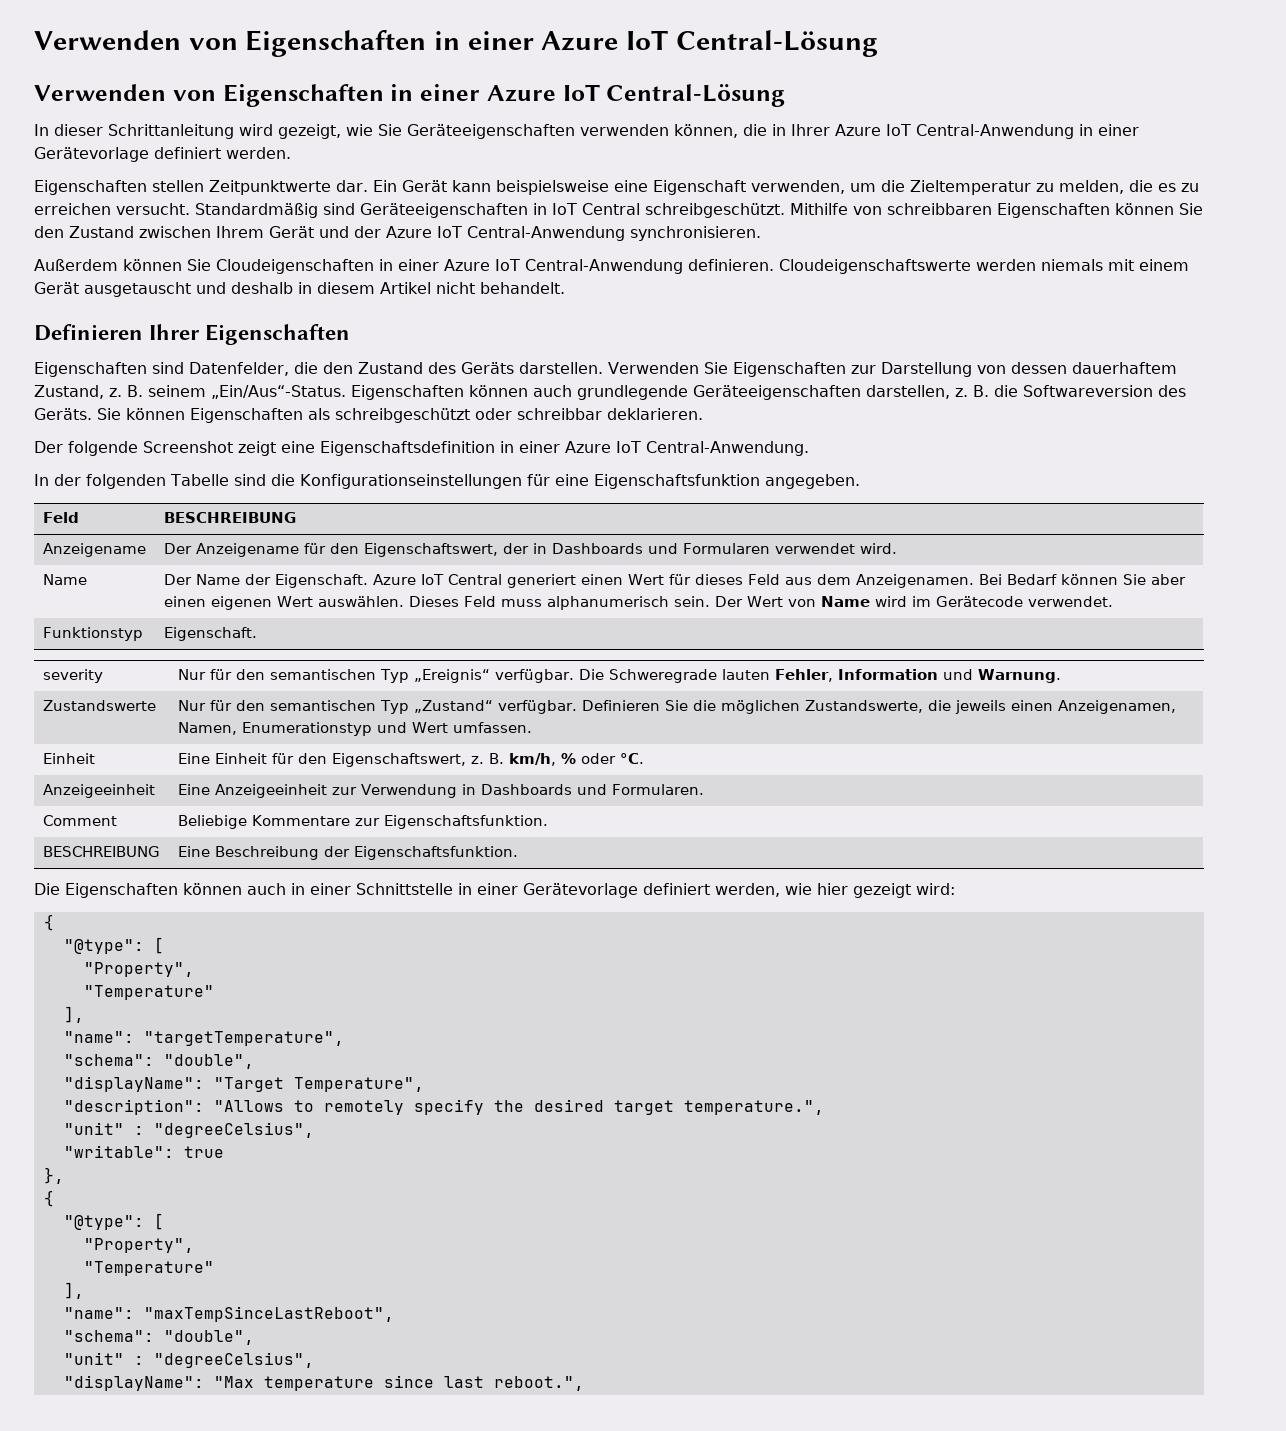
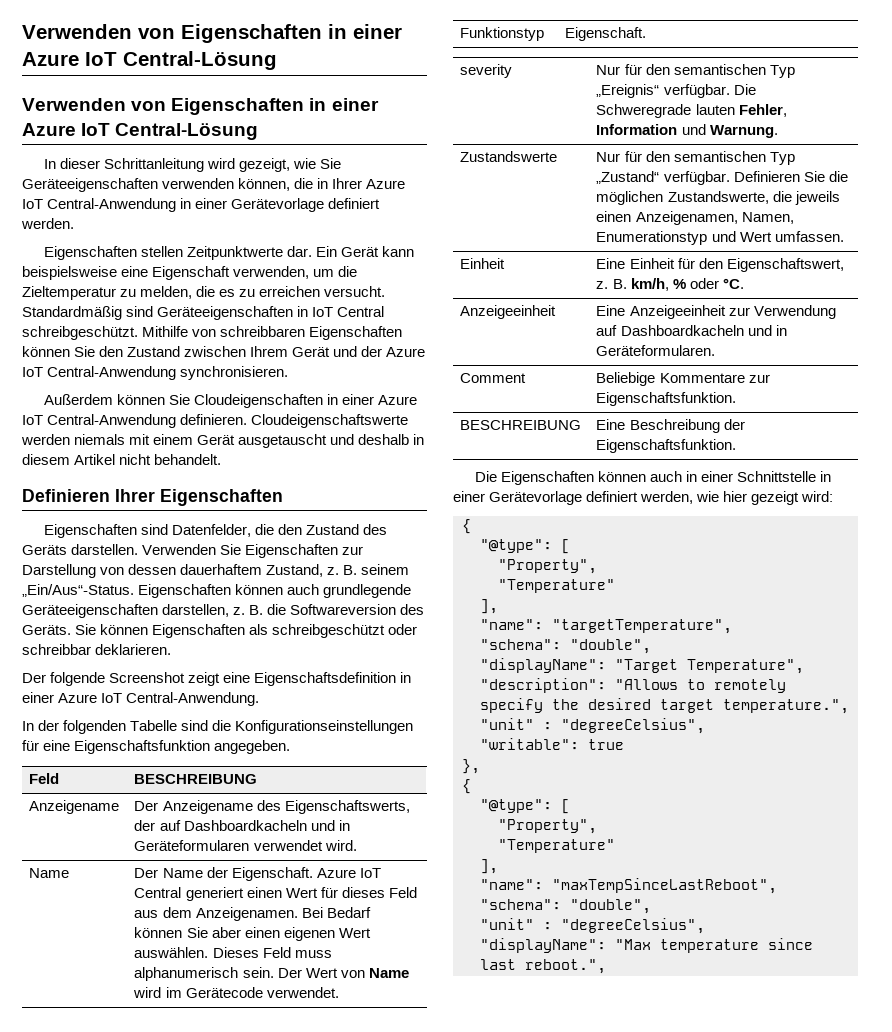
[303,543,770,557] für den Eigenschaftswert, der in Dashboards und Formularen -> [256,800,410,814] [134,820,350,831] [134,840,250,851] des Eigenschaftswerts, der auf Dashboardkacheln und in Geräteformularen
[461,784,704,795] in Dashboards und Formularen. -> [596,325,787,336] [596,345,716,356] auf Dashboardkacheln und in Geräteformularen.

